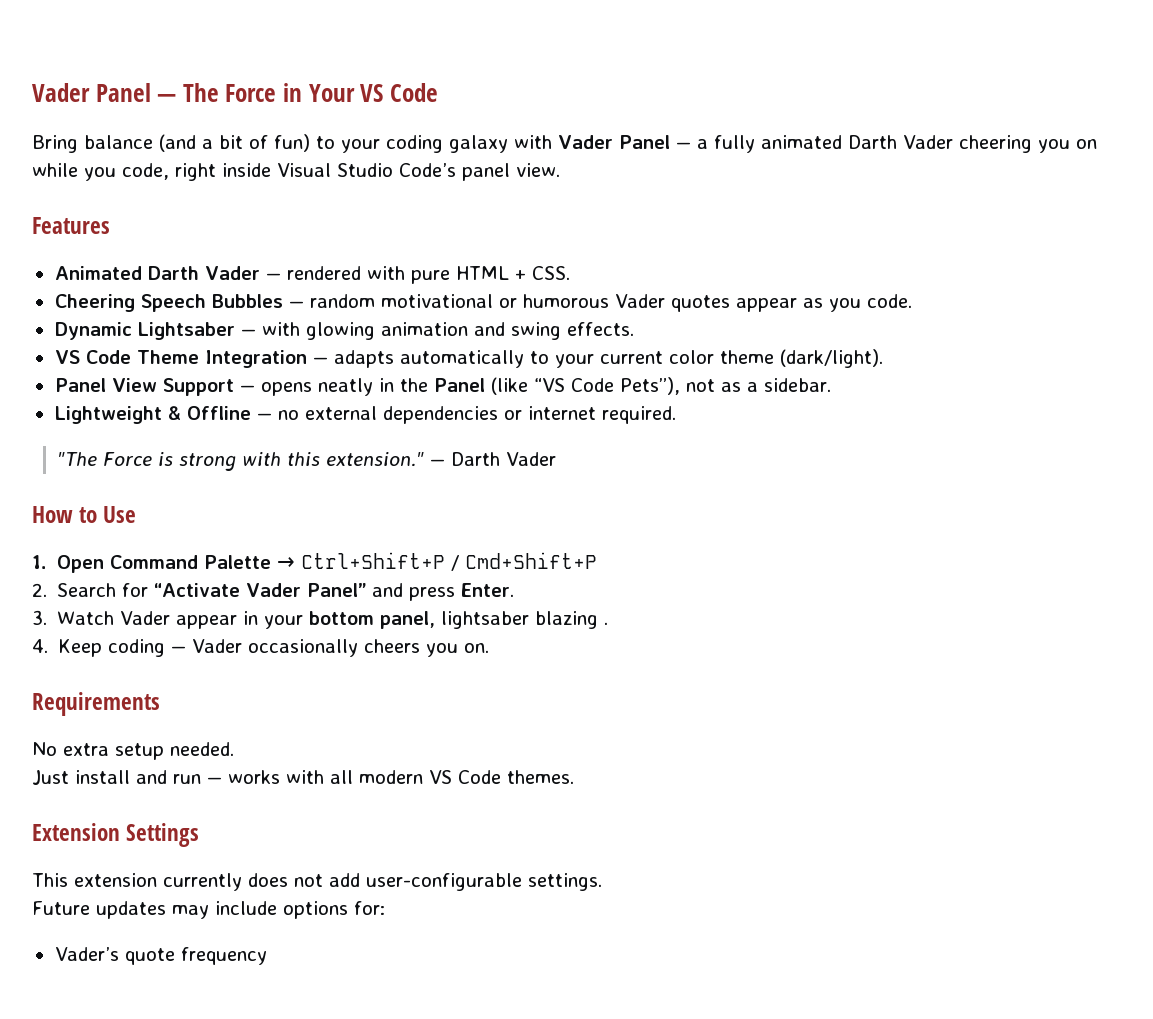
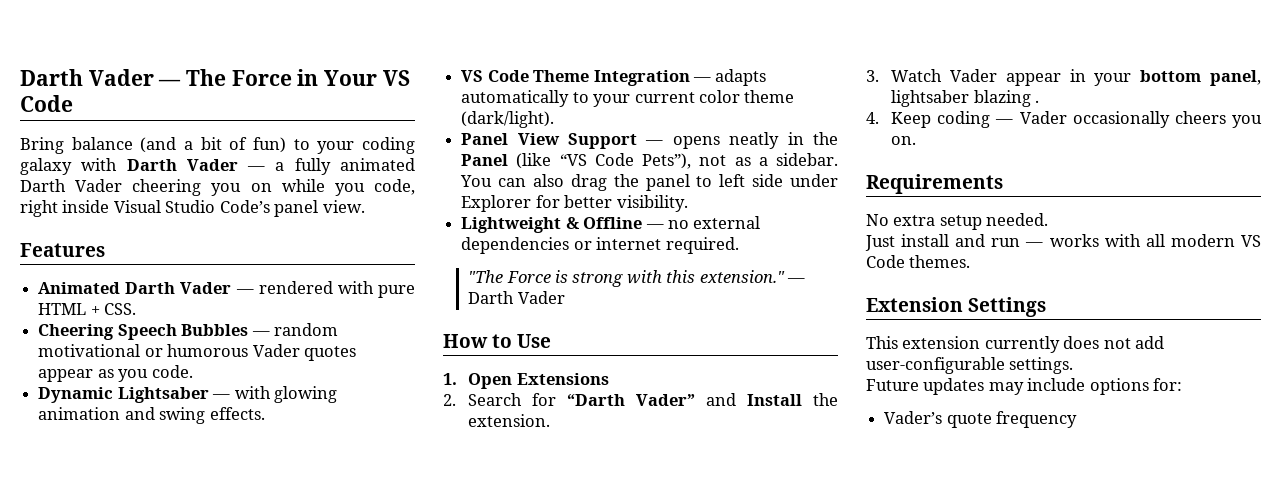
[32,83,151,102] Vader Panel -> [20,69,154,86] Darth Vader
[558,135,670,149] Vader Panel -> [126,159,238,171] Darth Vader
(831, 385) none -> [460,174,838,191] [461,195,688,212] You can also drag the panel to left side under Explorer for better visibility.
[110,552,598,571] [32,583,515,601] Command Palette → Ctrl+Shift+P / Cmd+Shift+P // 2. Search for “Activate Vader Panel” and press Enter. -> [516,373,609,385] [443,393,838,406] [468,414,551,427] Extensions // 2. Search for “Darth Vader” and Install the extension.

